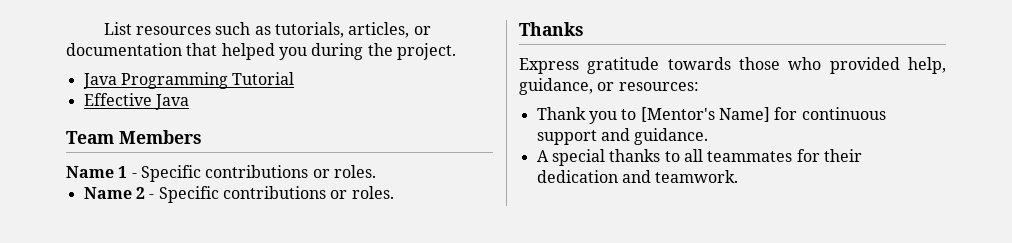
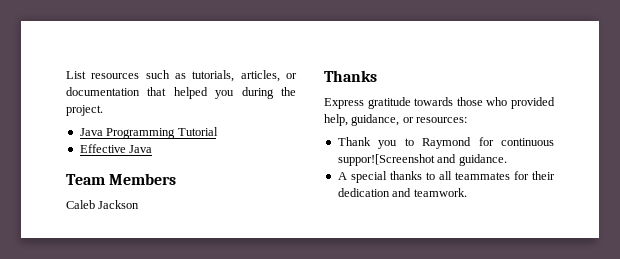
[66,165,376,182] [83,186,394,203] Name 1 - Specific contributions or roles. // Name 2 - Specific contributions or roles. -> [66,200,140,209] Caleb Jackson
[640,107,770,122] [Mentor's Name] -> [422,137,472,149] Raymond
[536,130,597,145] support -> [337,154,435,166] suppor![Screenshot

